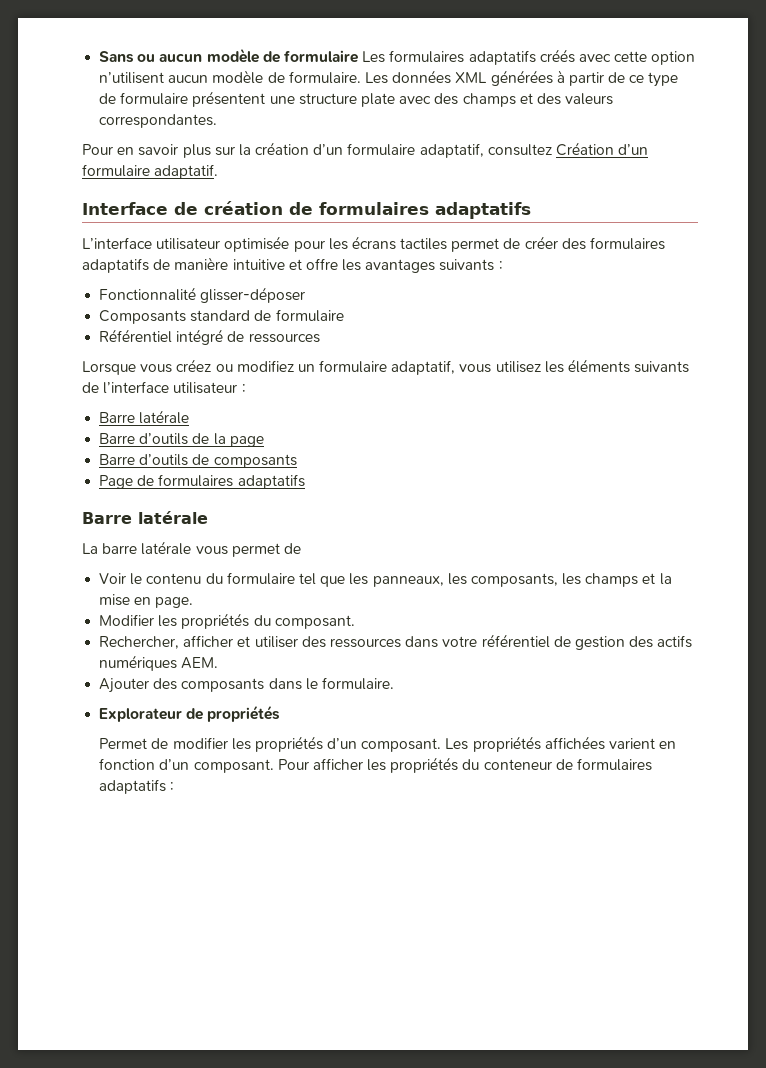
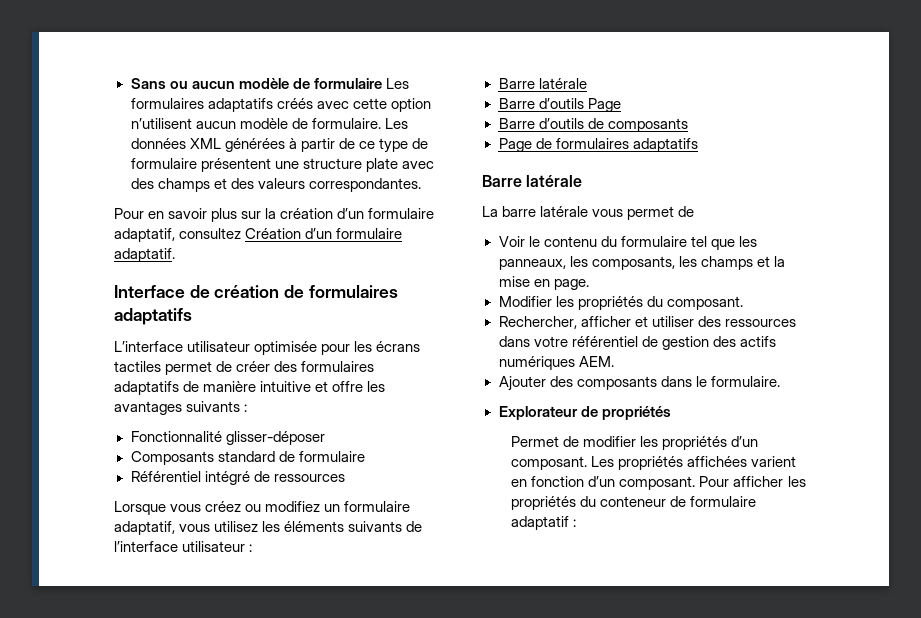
[192,433,264,447] de la page -> [587,98,621,112] Page
[576,758,652,771] [99,779,167,794] formulaires adaptatifs -> [690,496,757,507] [511,516,570,530] formulaire adaptatif

